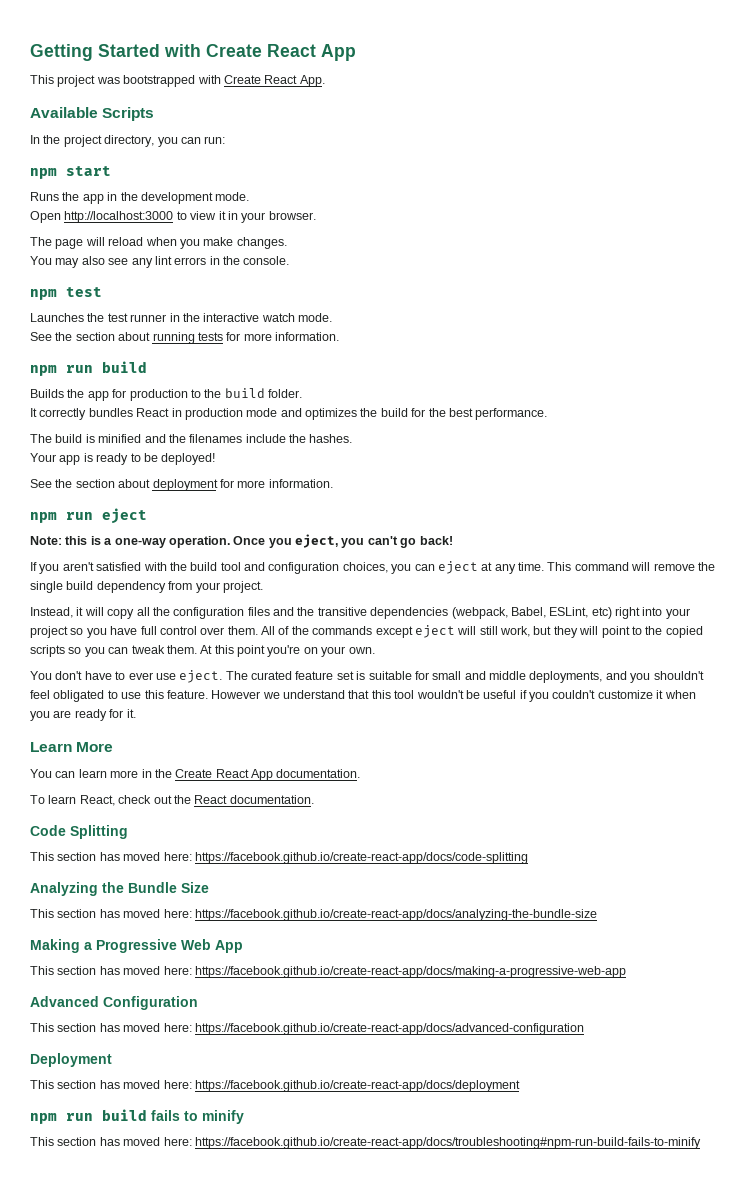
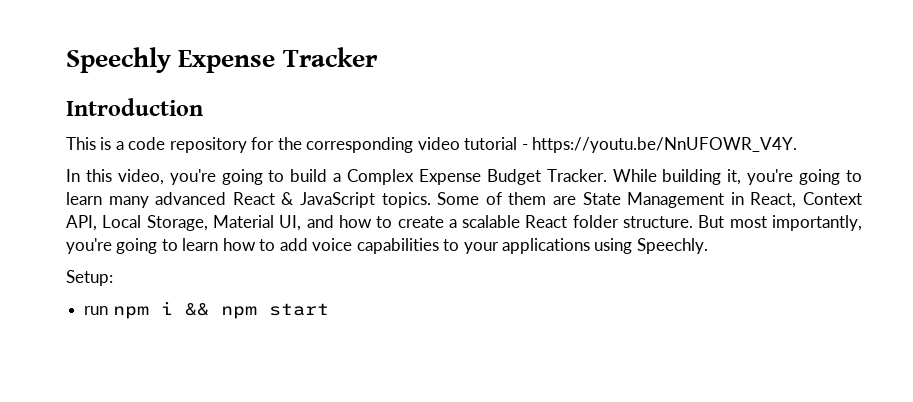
[30,44,356,61] [30,75,325,87] [30,107,155,121] [30,135,226,147] [30,166,111,179] [30,192,250,204] [30,211,316,223] [30,237,287,249] [30,256,290,268] [30,287,102,300] [30,313,332,322] [30,332,339,344] [30,361,147,376] [30,388,302,401] [30,408,548,420] [30,434,353,443] [30,453,216,465] [30,479,333,491] [30,508,147,524] [30,534,453,548] [30,561,715,574] [30,581,263,593] [30,607,690,619] [30,625,703,638] [30,645,375,657] [30,670,704,683] [30,690,696,702] [30,709,136,721] [30,742,114,752] [30,769,361,781] [30,795,314,806] [30,825,128,839] [30,852,528,864] [30,882,209,896] [30,909,597,921] [30,939,243,953] [30,966,626,978] [30,996,198,1010] [30,1023,584,1035] [30,1053,112,1067] [30,1080,520,1092] [30,1109,244,1124] [30,1137,701,1149] Getting Started with Create React App // This project was bootstrapped with Create React App. // Available Scripts // In the project directory, you can run: // npm start // Runs the app in the development mode. // Open http://localhost:3000 to view it in your browser. // The page will reload when you make changes. // You may also see any lint errors in the console. // npm test // Launches the test runner in the interactive watch mode. // See the section about running tests for more information. // npm run build // Builds the app for production to the build folder. // It correctly bundles React in production mode and optimizes the build for the best performance. // The build is minified and the filenames include the hashes. // Your app is ready to be deployed! // See the section about deployment for more information. // npm run eject // Note: this is a one-way operation. Once you eject, you can't go back! // If you aren't satisfied with the build tool and configuration choices, you can eject at any time. This command will remove the single build dependency from your project. // Instead, it will copy all the configuration files and the transitive dependencies (webpack, Babel, ESLint, etc) right into your project so you have full control over them. All of the commands except eject will still work, but they will point to the copied scripts so you can tweak them. At this point you're on your own. // You don't have to ever use eject. The curated feature set is suitable for small and middle deployments, and you shouldn't feel obligated to use this feature. However we understand that this tool wouldn't be useful if you couldn't customize it when you are ready for it. // Learn More // You can learn more in the Create React App documentation. // To learn React, check out the React documentation. // Code Splitting // This section has moved here: https://facebook.github.io/create-react-app/docs/code-splitting // Analyzing the Bundle Size // This section has moved here: https://facebook.github.io/create-react-app/docs/analyzing-the-bundle-size // Making a Progressive Web App // This section has moved here: https://facebook.github.io/create-react-app/docs/making-a-progressive-web-app // Advanced Configuration // This section has moved here: https://facebook.github.io/create-react-app/docs/advanced-configuration // Deployment // This section has moved here: https://facebook.github.io/create-react-app/docs/deployment // npm run build fails to minify // This section has moved here: https://facebook.github.io/create-react-app/docs/troubleshooting#npm-run-build-fails-to-minify -> [66,47,378,73] [66,98,203,116] [66,137,798,153] [66,169,862,185] [66,192,863,208] [66,215,862,231] [66,238,708,254] [66,270,113,286] [84,301,329,319] Speechly Expense Tracker // Introduction // This is a code repository for the corresponding video tutorial - https://youtu.be/NnUFOWR_V4Y. // In this video, you're going to build a Complex Expense Budget Tracker. While building it, you're going to learn many advanced React & JavaScript topics. Some of them are State Management in React, Context API, Local Storage, Material UI, and how to create a scalable React folder structure. But most importantly, you're going to learn how to add voice capabilities to your applications using Speechly. // Setup: // run npm i && npm start

